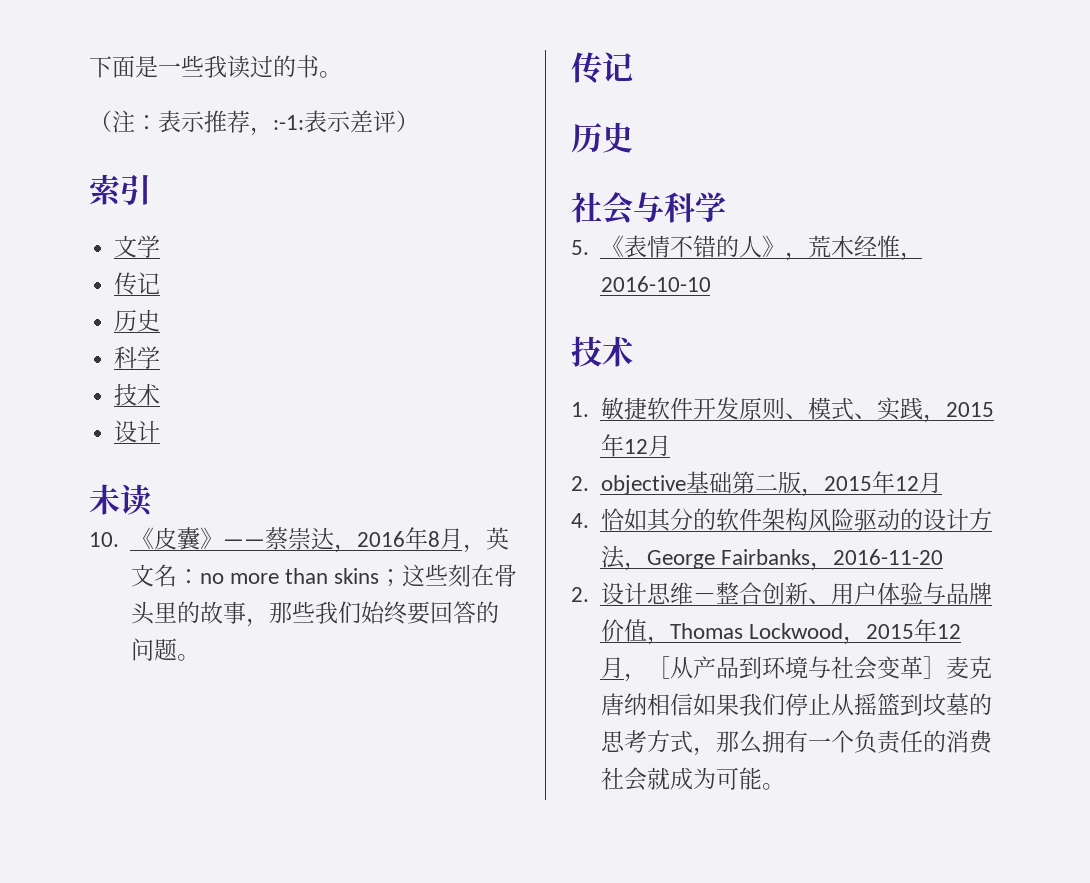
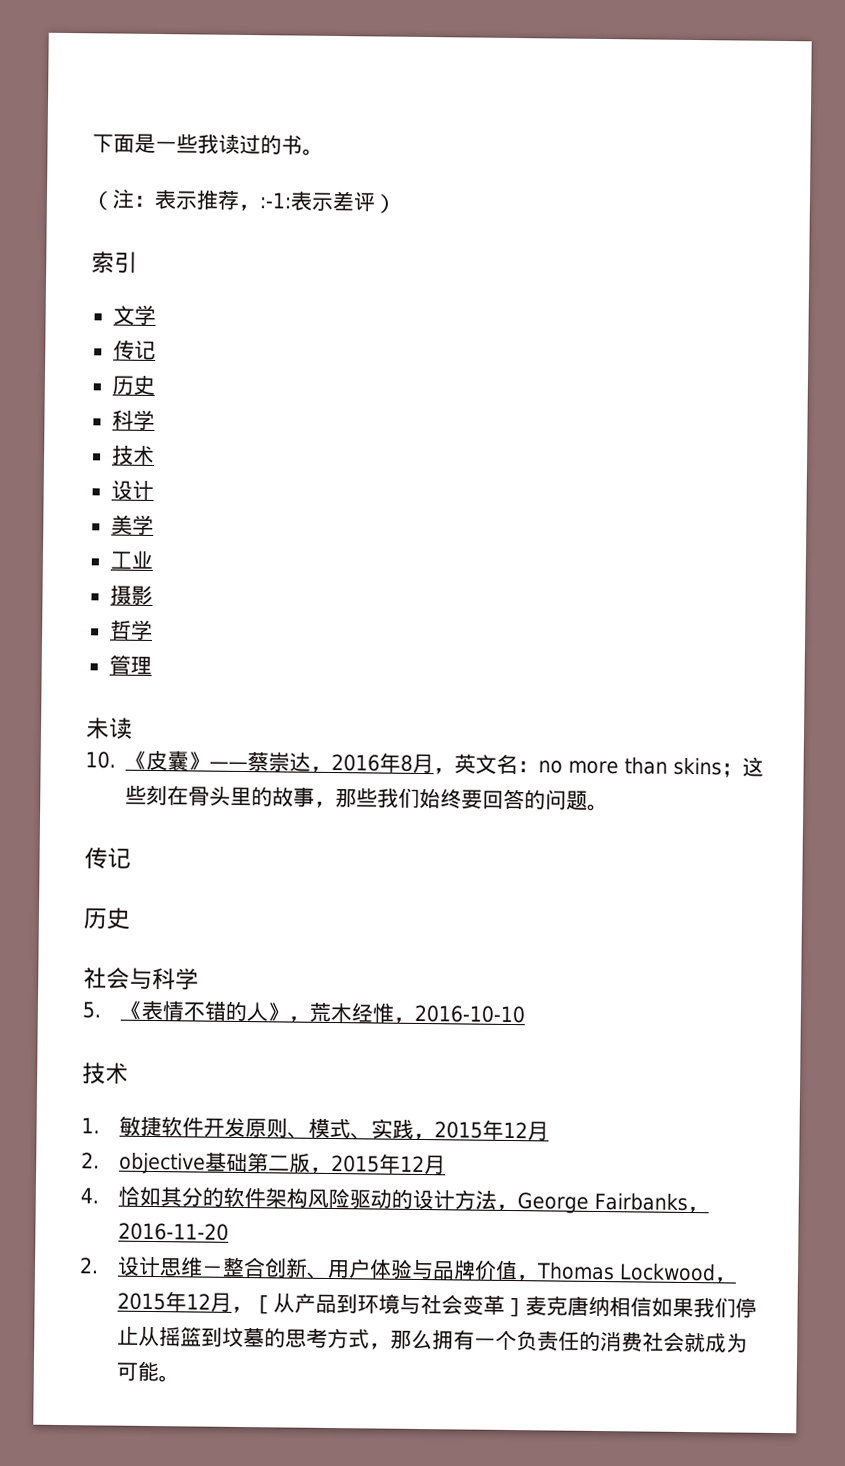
(161, 431) none -> [110,514,154,535] [109,550,154,570] [109,585,153,605] [109,619,153,640] [108,654,152,675] // 美学 // 工业 // 摄影 // 哲学 // 管理

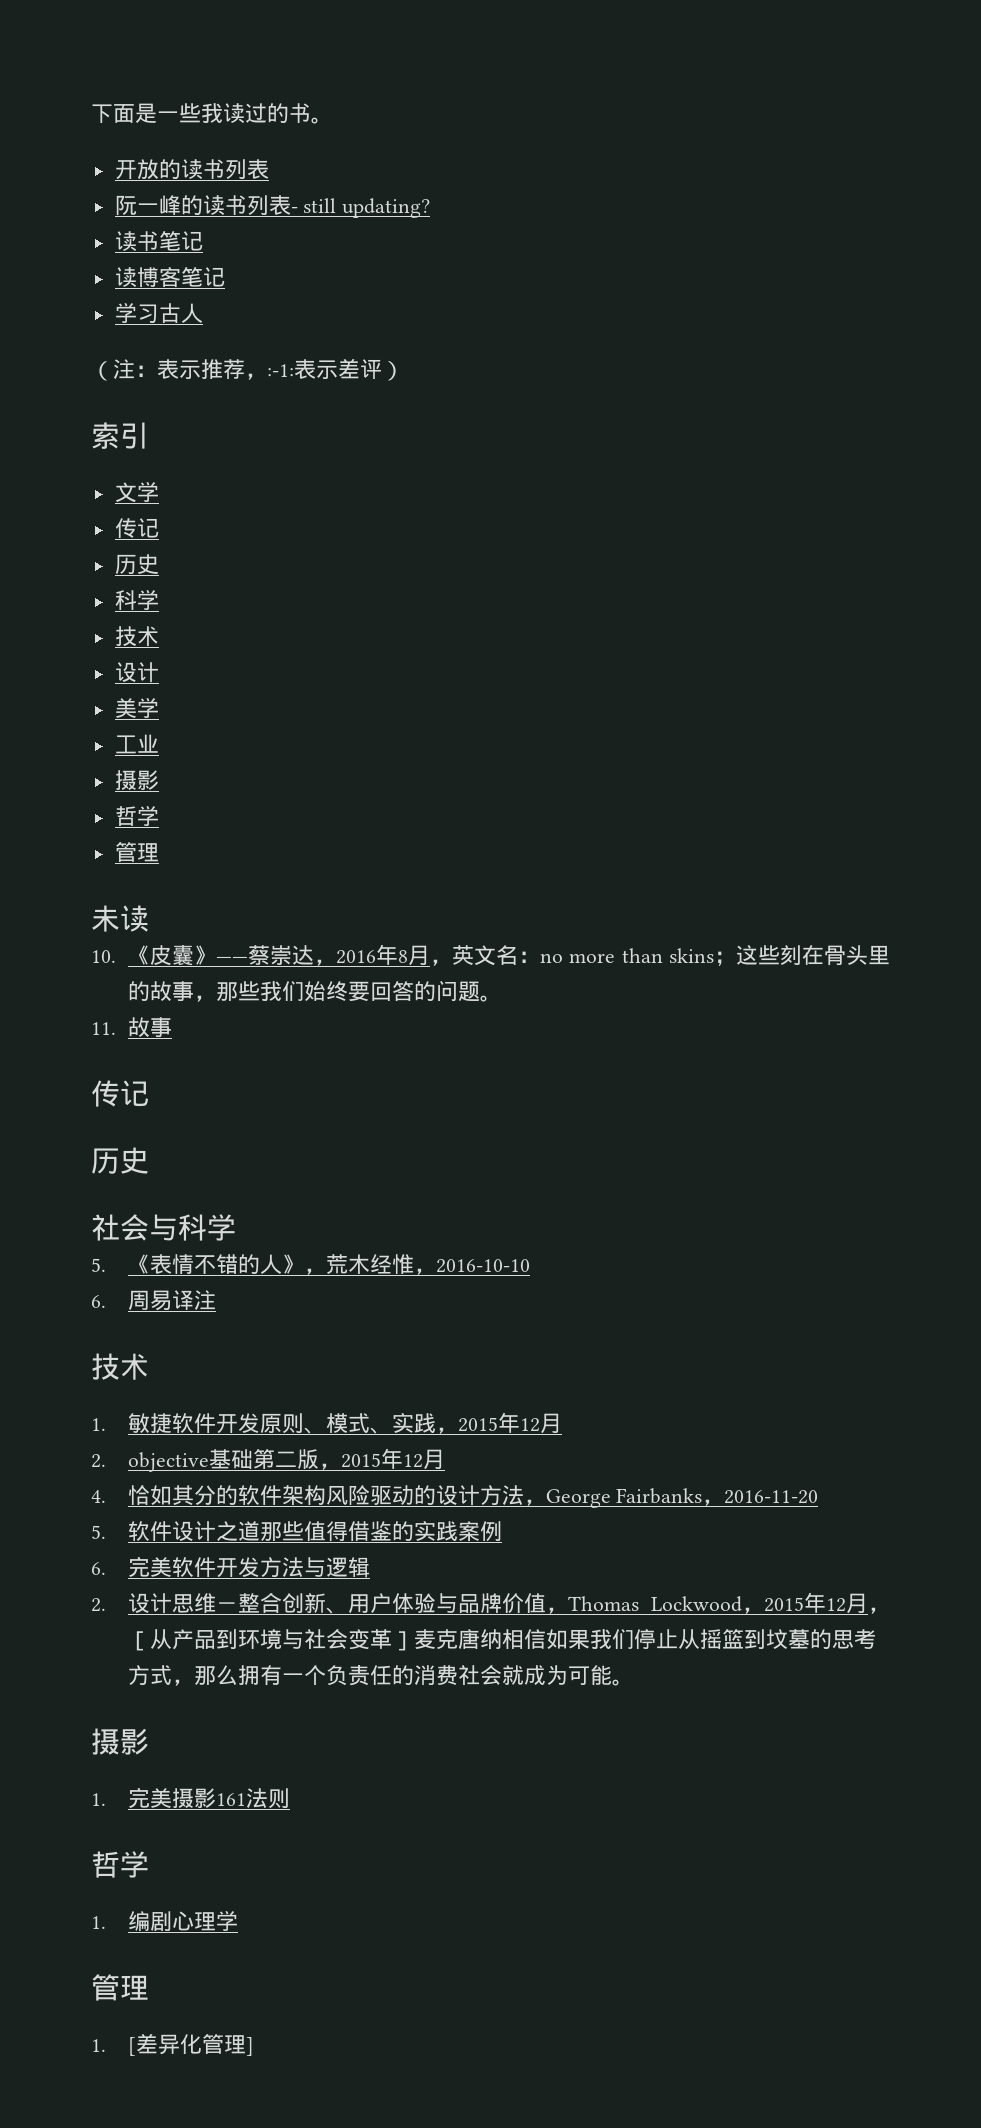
(324, 152) none -> [114,159,269,180] [114,195,431,218] [114,231,203,252] [114,267,225,288] [114,303,203,324] // 开放的读书列表 // 阮一峰的读书列表- still updating? // 读书笔记 // 读博客笔记 // 学习古人
(610, 807) none -> [91,1017,172,1038] // 11.故事
(525, 1014) none -> [91,1290,216,1311] // 6.周易译注
(229, 1231) none -> [91,1521,502,1542] [91,1556,370,1578] // 5.软件设计之道那些值得借鉴的实践案例 // 6.完美软件开发方法与逻辑
(180, 1379) none -> [91,1728,149,1755] [91,1787,290,1809] [91,1851,149,1878] [91,1911,238,1932] [91,1974,149,2001] [91,2033,254,2056] // 摄影 // 1.完美摄影161法则 // 哲学 // 1.编剧心理学 // 管理 // 1. [差异化管理]

